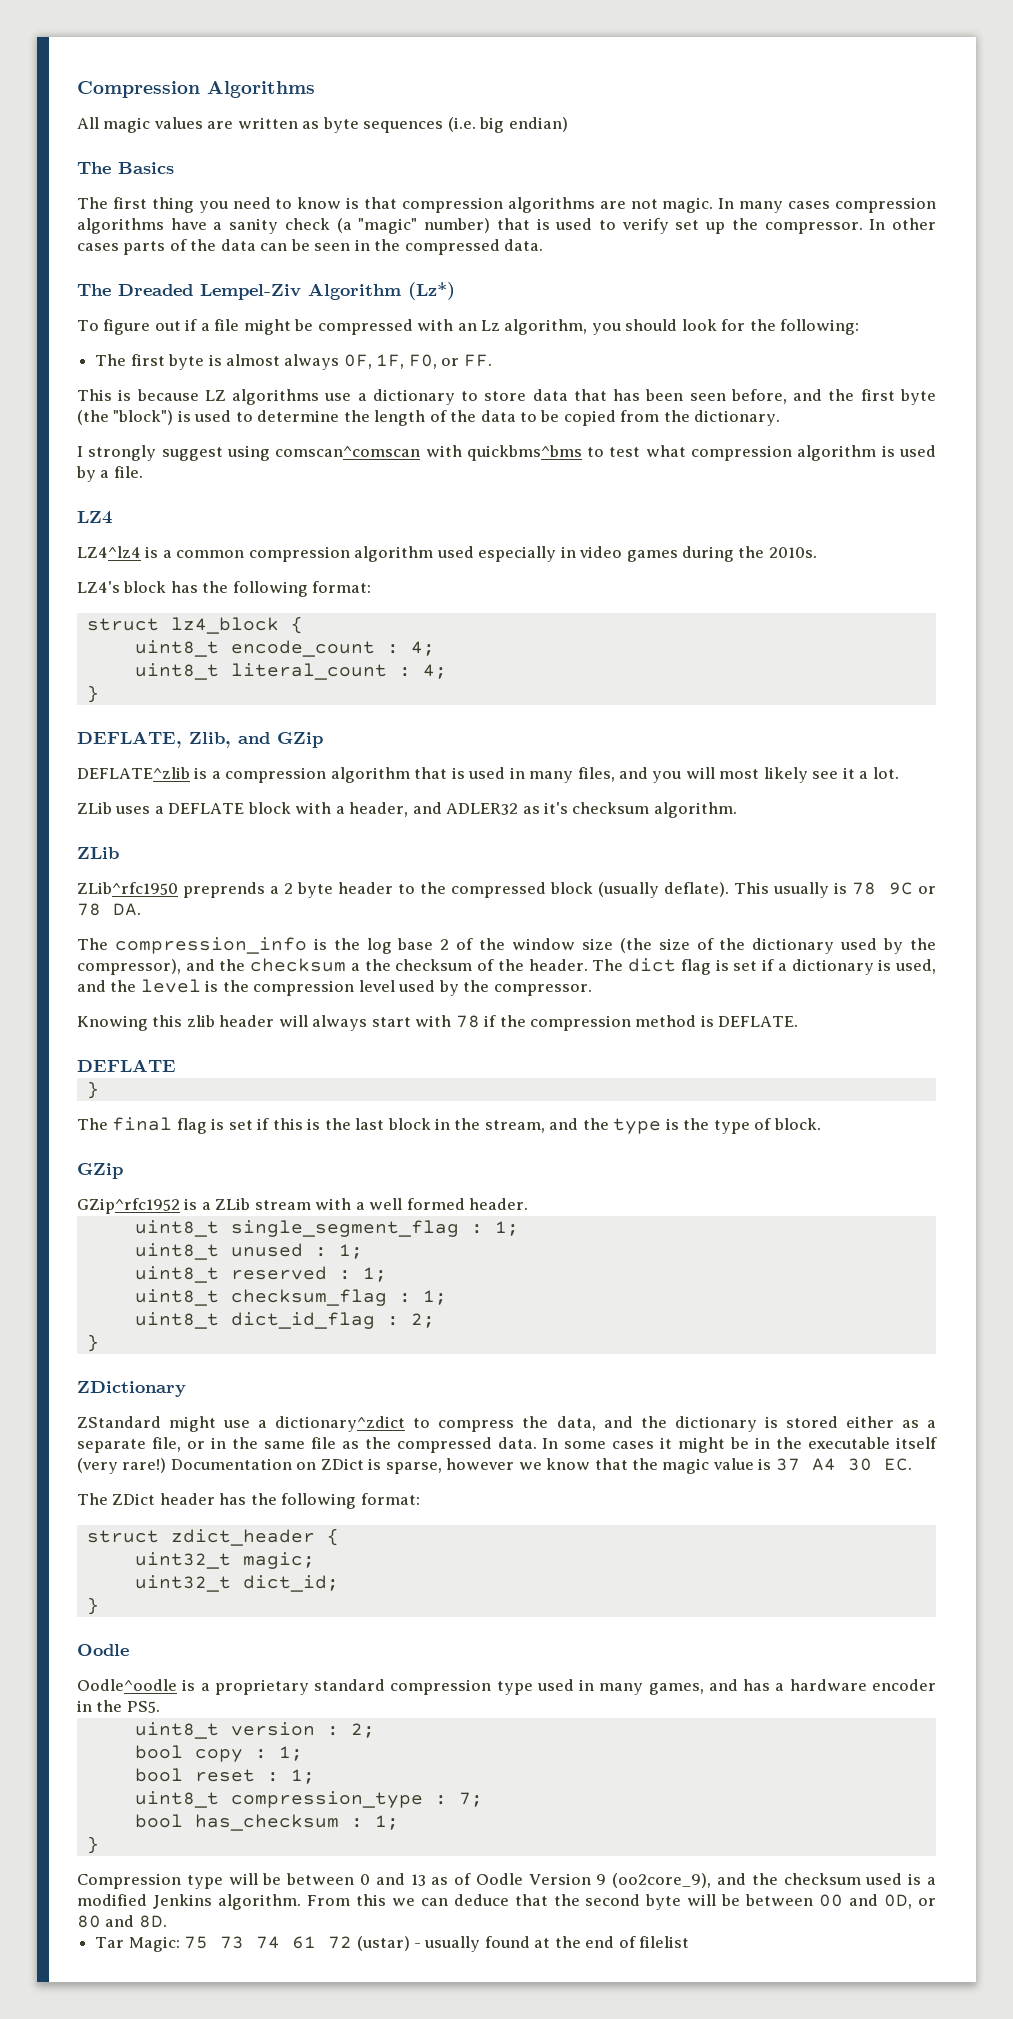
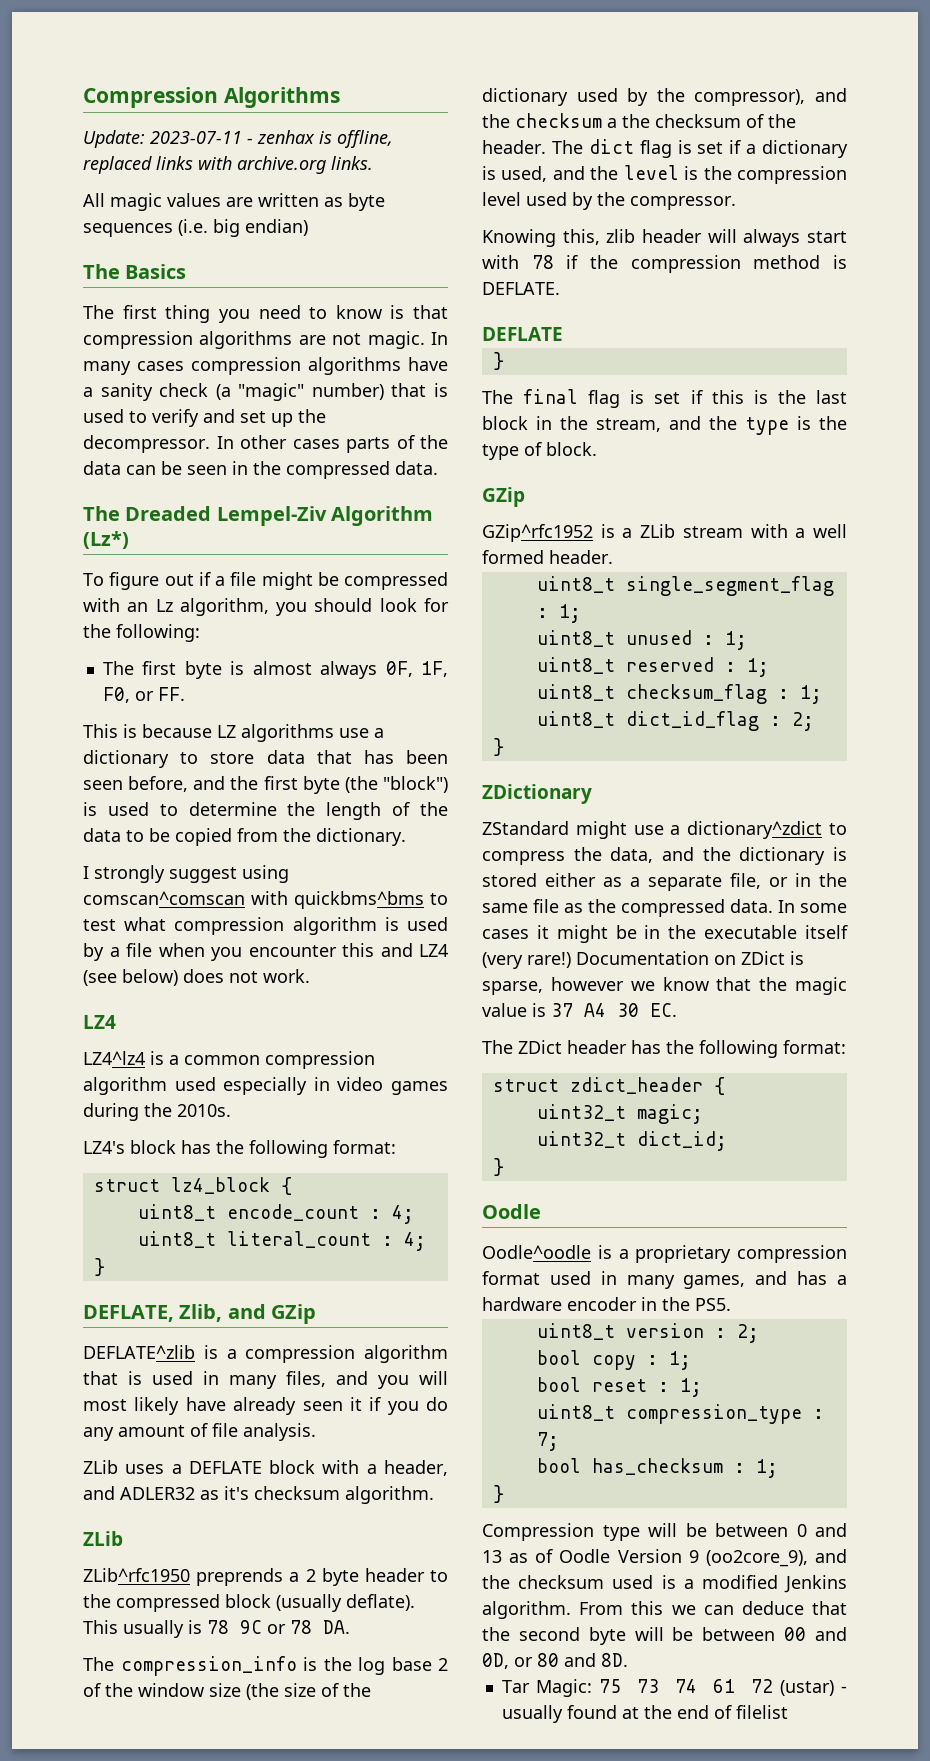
(315, 89) none -> [83,130,393,148] [83,156,373,174] // Update: 2023-07-11 - zenhax is offline, replaced links with archive.org links.
(669, 226) none -> [203,409,235,423] and
[764,222,863,234] compressor. -> [83,435,210,453] decompressor.
[113,466,143,478] file. -> [126,943,448,961] [83,969,310,986] file when you encounter this and LZ4 (see below) does not work.
[812,767,899,779] see it a lot. -> [185,1397,448,1415] [83,1423,316,1441] have already seen it if you do any amount of file analysis.
[152,1015,183,1027] this -> [562,229,600,245] this,
[314,1679,533,1695] standard compression type -> [737,1245,847,1263] [482,1271,540,1285] compression format

